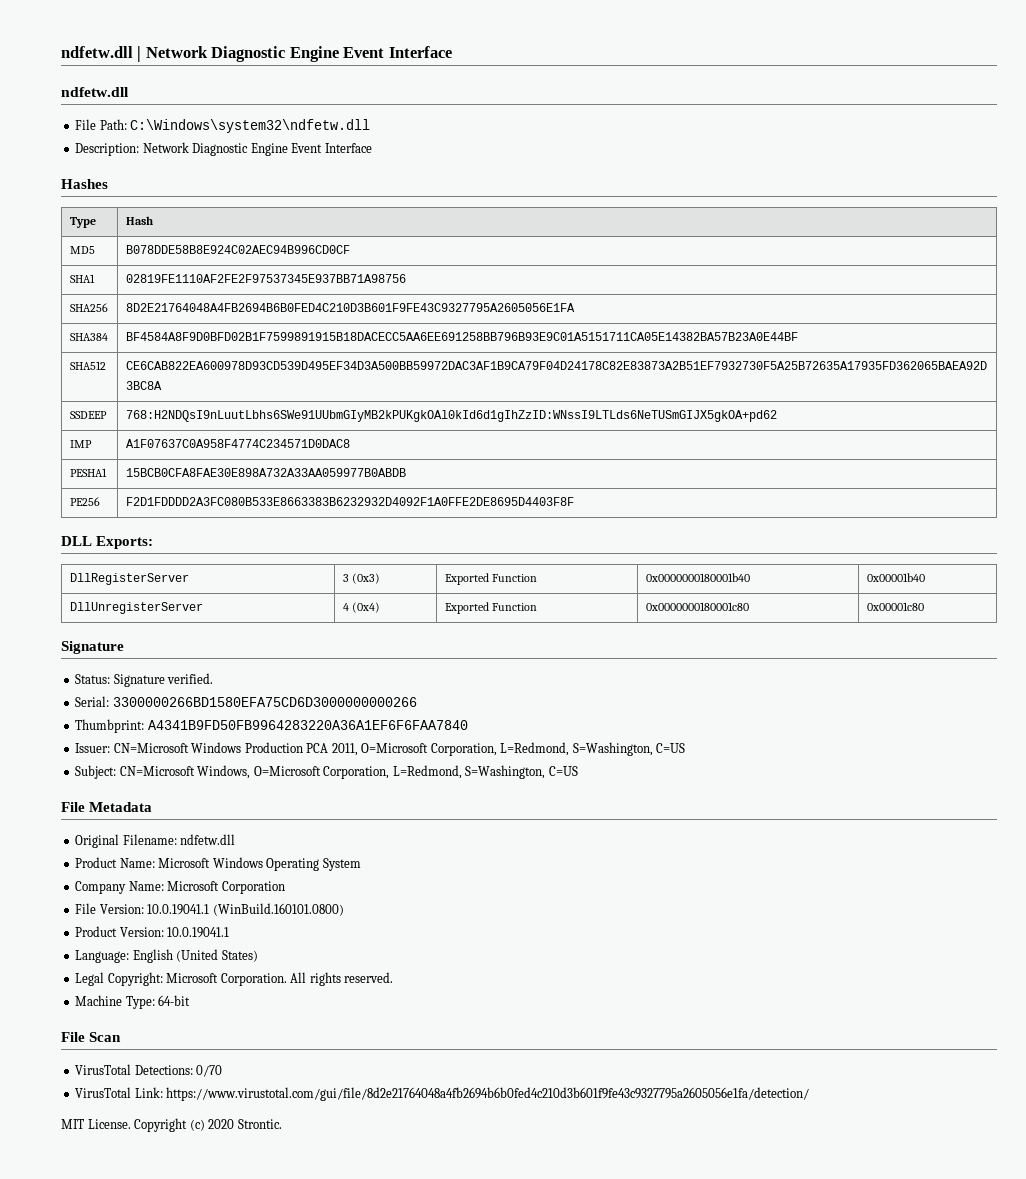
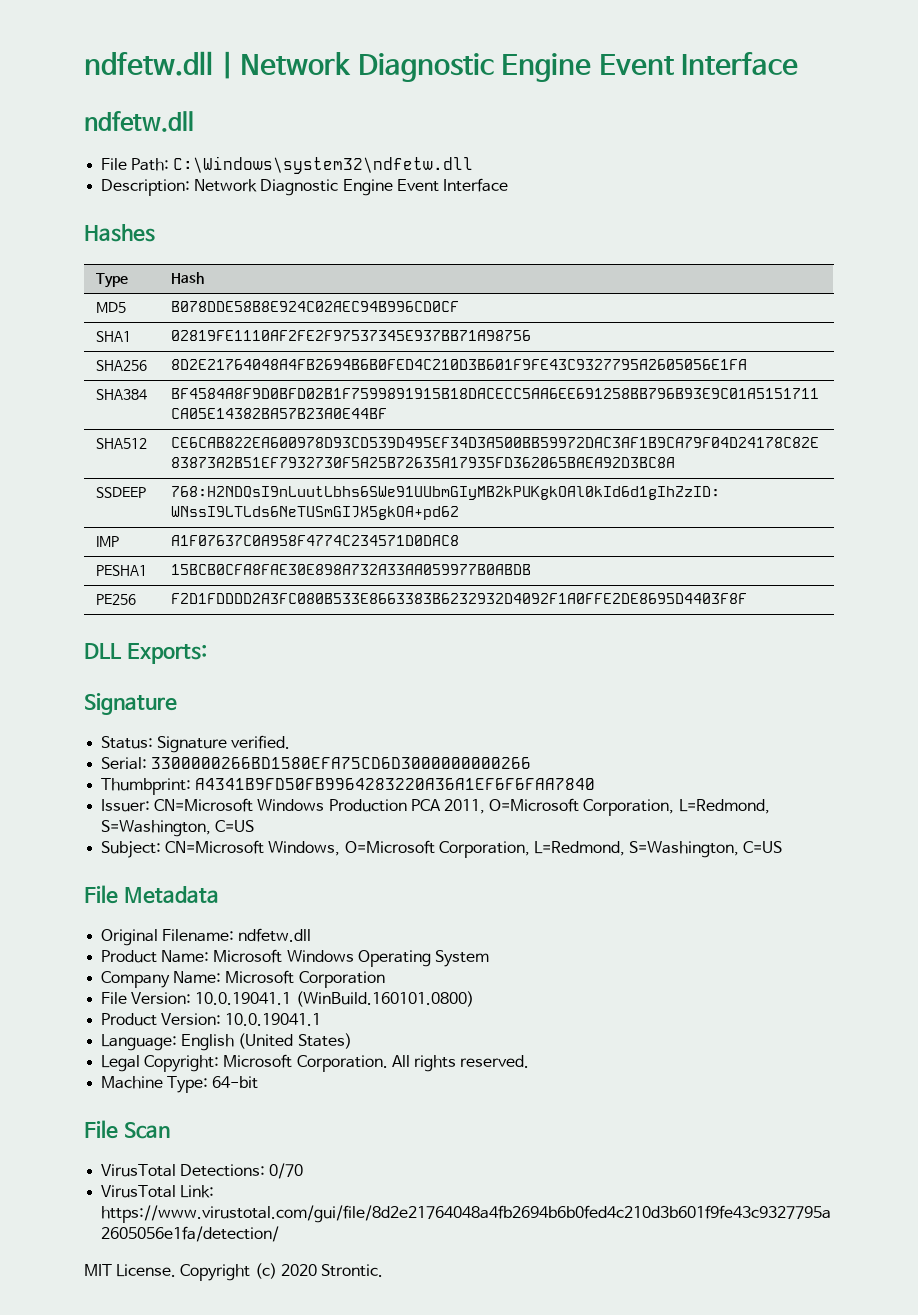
[69,573,189,585] [342,573,380,584] [444,573,537,585] [645,573,750,582] [866,573,925,582] [69,602,203,614] [342,602,380,613] [444,602,537,614] [645,602,749,611] [866,602,924,611] // DllRegisterServer | 3 (0x3) | Exported Function | 0x0000000180001b40 | 0x00001b40 // DllUnregisterServer | 4 (0x4) | Exported Function | 0x0000000180001c80 | 0x00001c80 -> (207, 653) none

